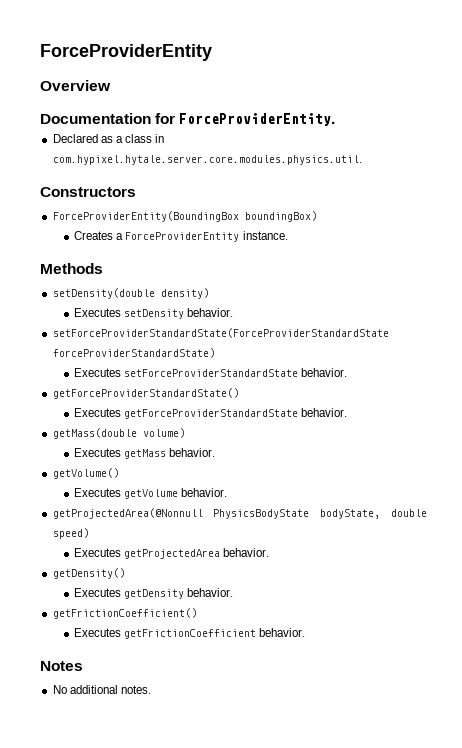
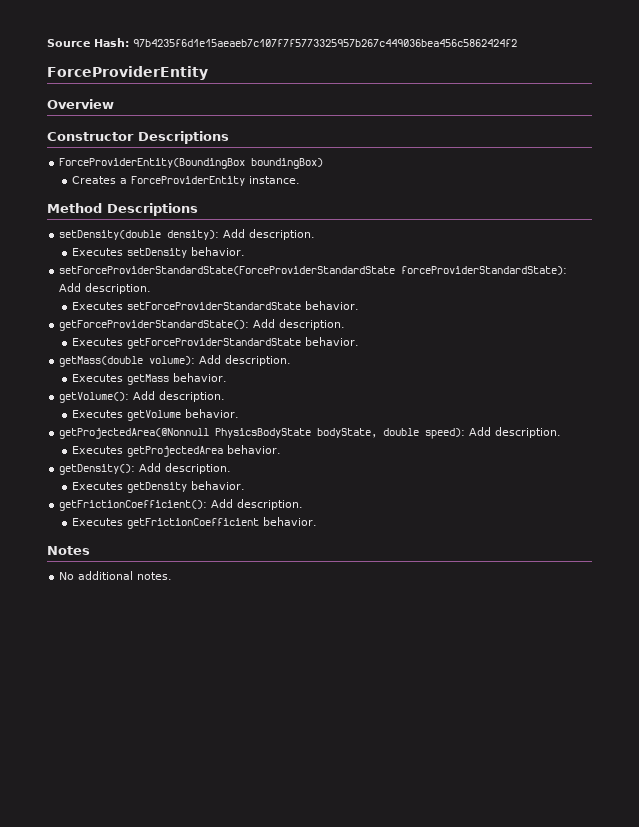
(40, 52) none -> [47,38,517,47] Source Hash: 97b4235f6d1e15aeaeb7c107f7f5773325957b267c449036bea456c5862424f2 //
[40,113,336,126] [52,134,165,143] [52,155,362,165] [40,187,136,197] Documentation for ForceProviderEntity. // Declared as a class in com.hypixel.hytale.server.core.modules.physics.util. // Constructors -> [47,131,229,144] Constructor Descriptions
[40,263,103,274] Methods -> [47,203,198,216] Method Descriptions
[160,288,209,299] density) -> [167,229,316,240] density): Add description.
[52,348,215,358] forceProviderStandardState) -> [401,266,568,275] [59,283,152,294] forceProviderStandardState): Add description.
[52,388,239,399] getForceProviderStandardState() -> [59,319,346,331] getForceProviderStandardState(): Add description.
[142,428,185,438] volume) -> [149,355,292,366] volume): Add description.
[52,468,119,479] getVolume() -> [59,391,226,403] getVolume(): Add description.
[52,528,89,539] speed) -> [425,427,562,439] speed): Add description.
[52,568,125,579] getDensity() -> [59,463,232,475] getDensity(): Add description.
[52,608,197,619] getFrictionCoefficient() -> [59,499,304,511] getFrictionCoefficient(): Add description.

